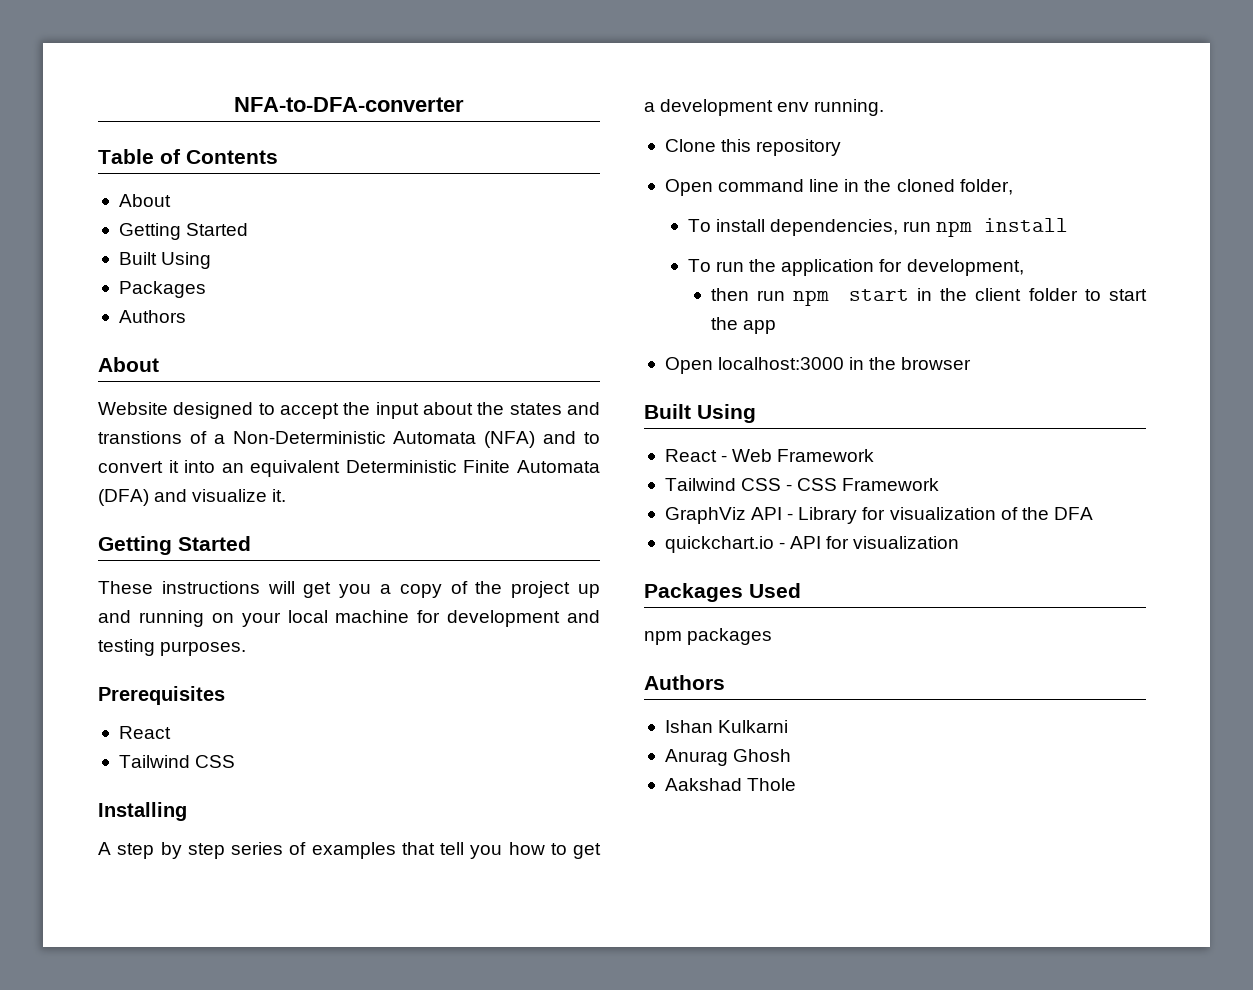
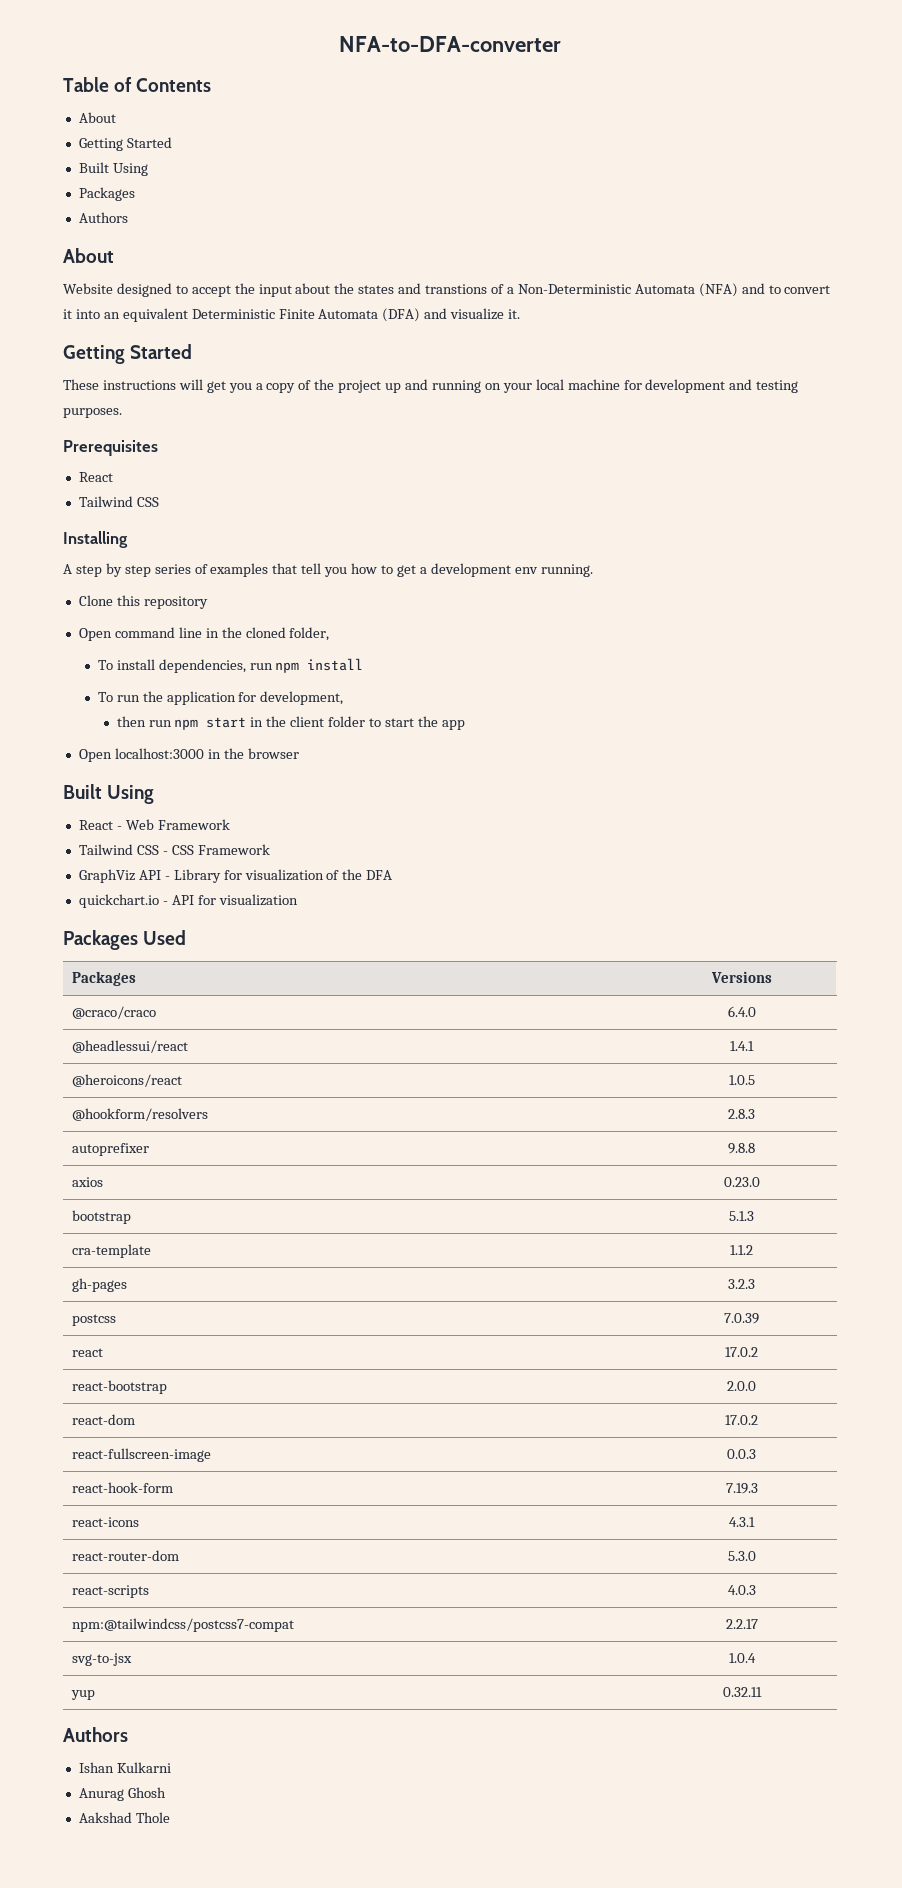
[644,628,773,645] // npm packages -> [71,971,136,986] [710,971,772,983] [71,1006,156,1019] [727,1006,756,1017] [71,1040,188,1053] [730,1041,754,1051] [71,1074,182,1087] [728,1075,755,1085] [71,1108,208,1121] [728,1109,755,1119] [71,1143,149,1156] [728,1143,755,1154] [71,1177,103,1187] [723,1177,760,1187] [71,1210,131,1224] [729,1211,754,1221] [71,1244,151,1258] [730,1245,753,1255] [71,1278,127,1292] [728,1279,755,1289] [71,1314,116,1326] [724,1313,759,1324] [71,1348,103,1357] [725,1347,758,1357] [71,1380,167,1394] [727,1381,756,1391] [71,1414,135,1425] [725,1415,758,1425] [71,1448,211,1462] [727,1449,756,1459] [71,1482,173,1493] [725,1483,758,1494] [71,1517,139,1527] [729,1517,755,1527] [71,1550,179,1561] [727,1551,756,1561] [71,1585,149,1598] [727,1585,756,1595] [71,1618,294,1632] [725,1619,758,1629] [71,1653,132,1666] [728,1653,756,1663] [70,1690,95,1700] [722,1687,762,1697] // Packages | Versions // @craco/craco | 6.4.0 // @headlessui/react | 1.4.1 // @heroicons/react | 1.0.5 // @hookform/resolvers | 2.8.3 // autoprefixer | 9.8.8 // axios | 0.23.0 // bootstrap | 5.1.3 // cra-template | 1.1.2 // gh-pages | 3.2.3 // postcss | 7.0.39 // react | 17.0.2 // react-bootstrap | 2.0.0 // react-dom | 17.0.2 // react-fullscreen-image | 0.0.3 // react-hook-form | 7.19.3 // react-icons | 4.3.1 // react-router-dom | 5.3.0 // react-scripts | 4.0.3 // npm:@tailwindcss/postcss7-compat | 2.2.17 // svg-to-jsx | 1.0.4 // yup | 0.32.11

